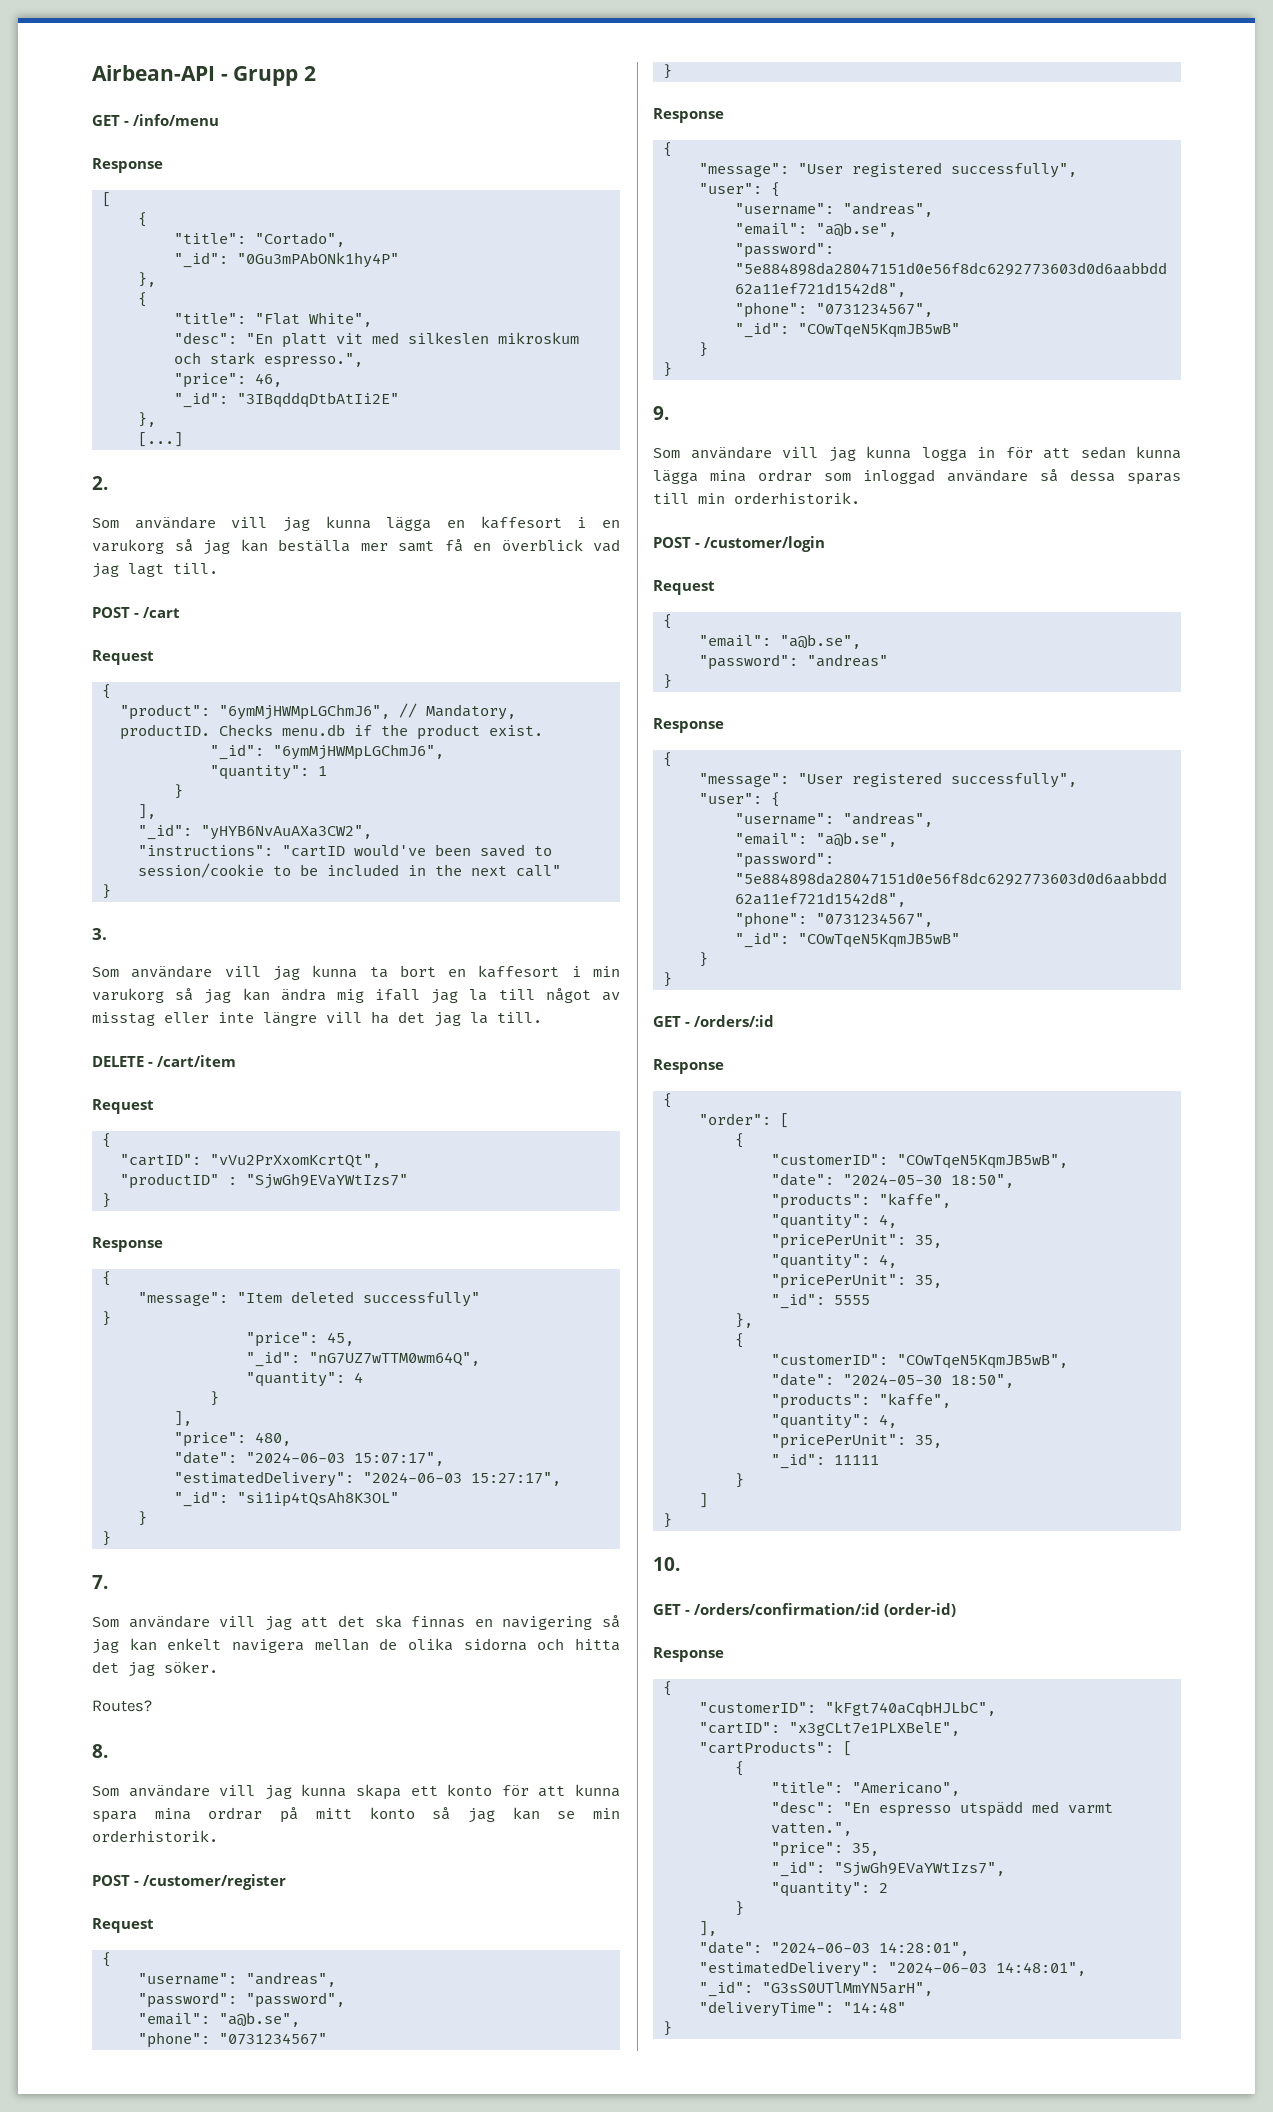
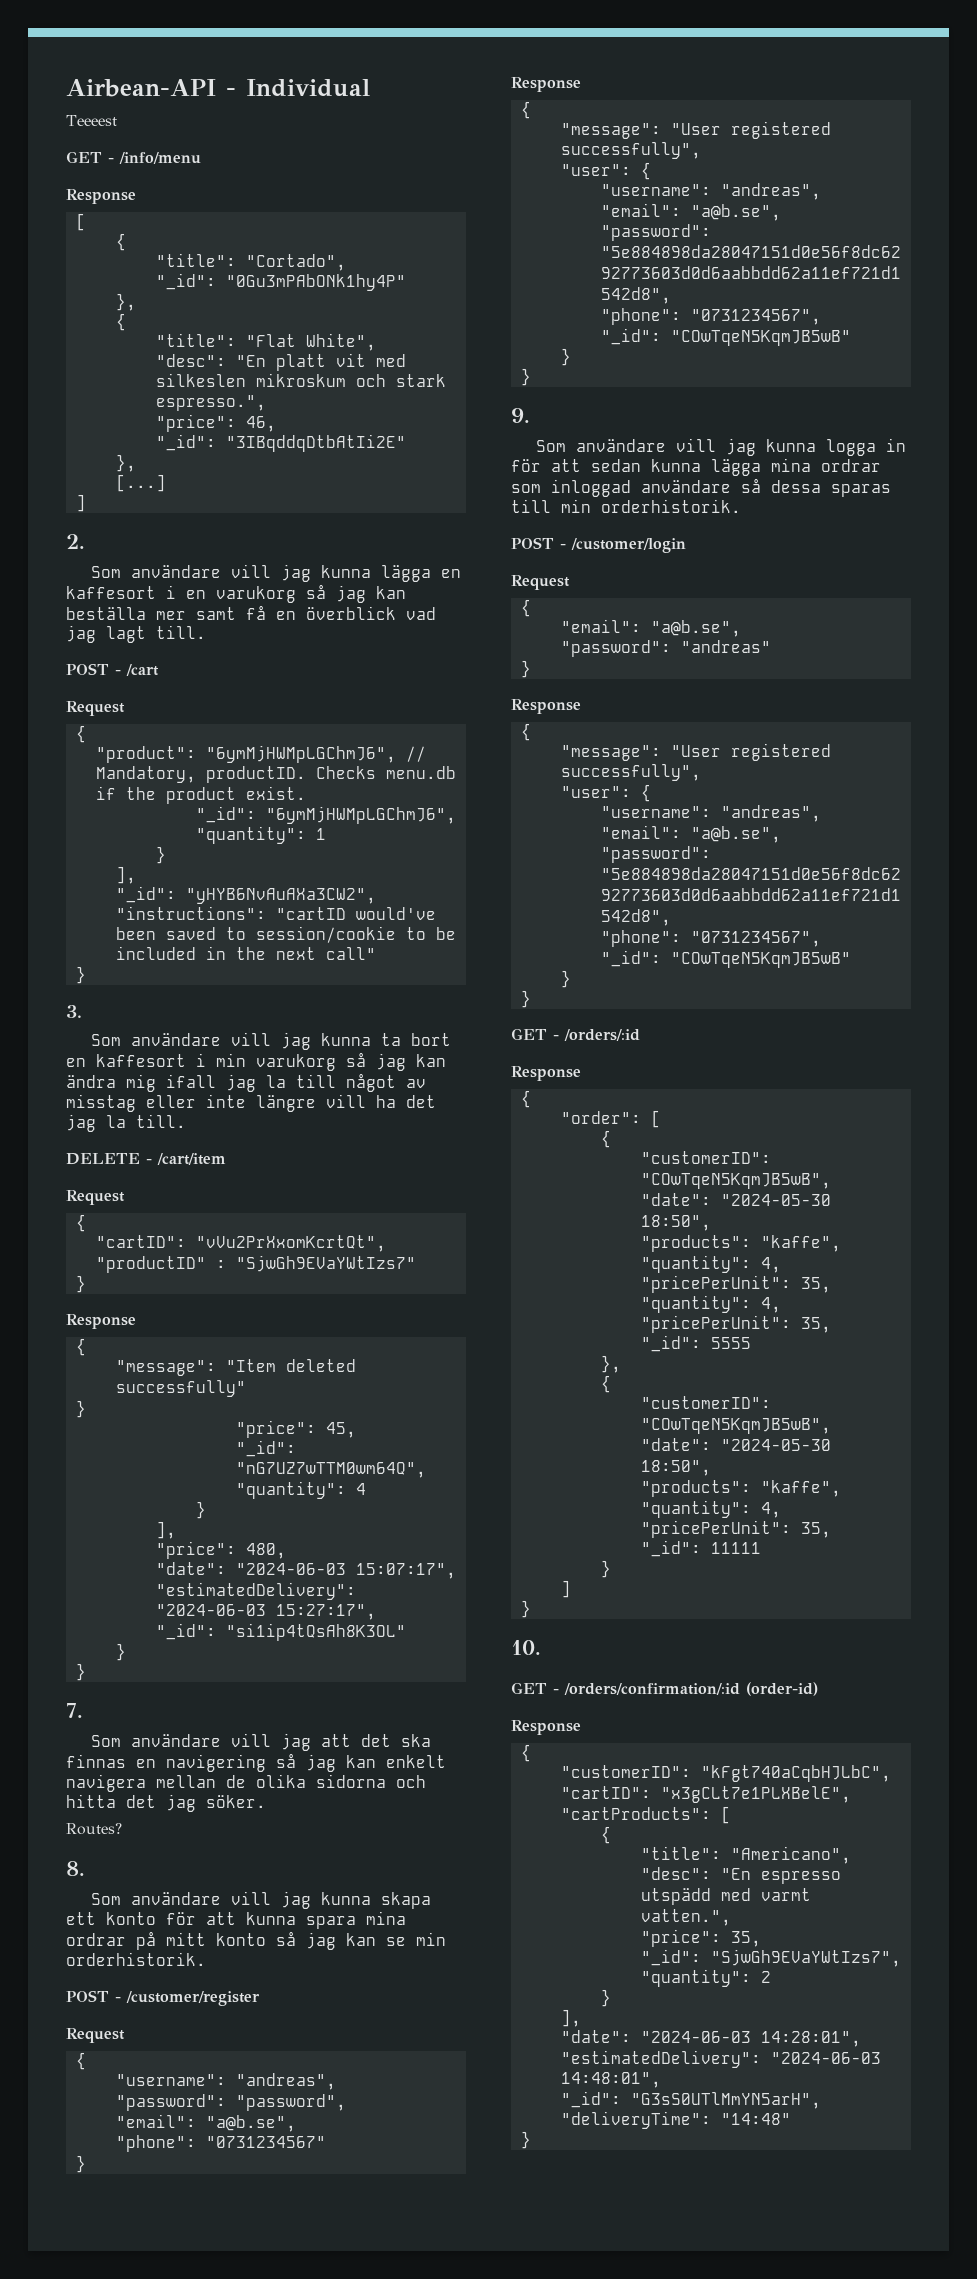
[233,66,316,86] Grupp 2 -> [246,79,370,97] [66,115,117,126] Individual // Teeeest
(183, 439) none -> [75,494,86,512] // ]

